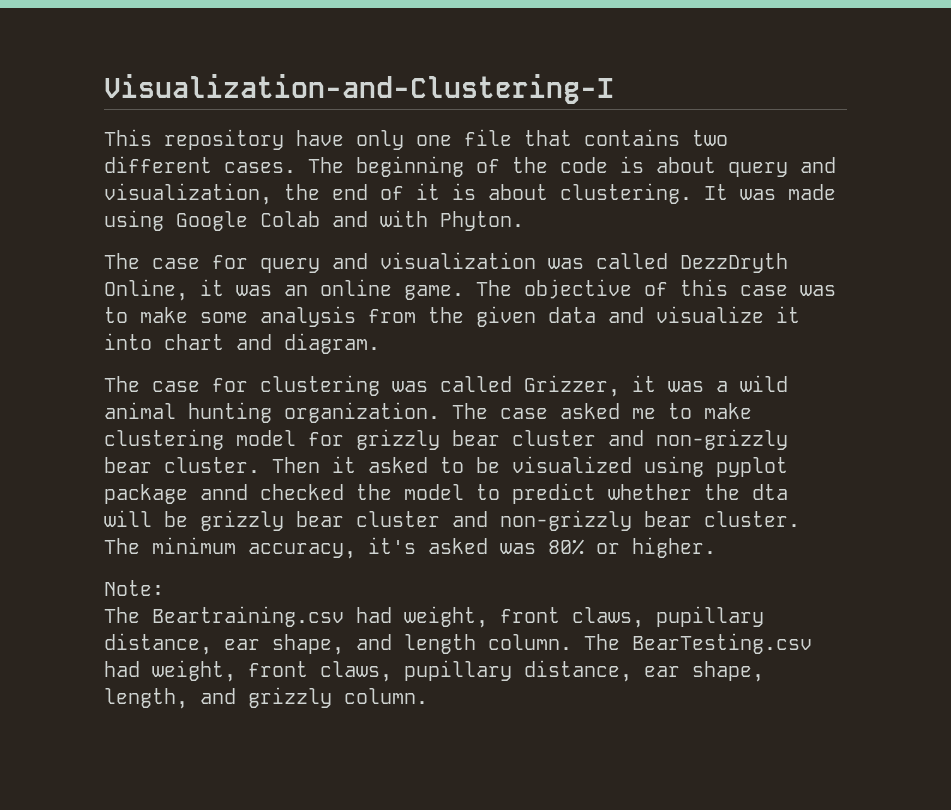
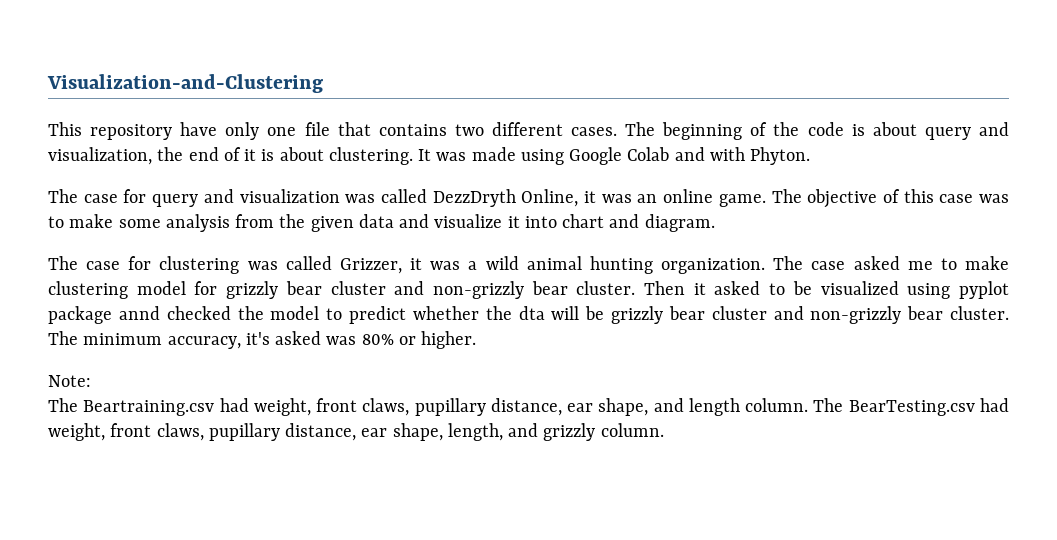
[104,74,614,104] Visualization-and-Clustering-I -> [47,74,323,93] Visualization-and-Clustering

